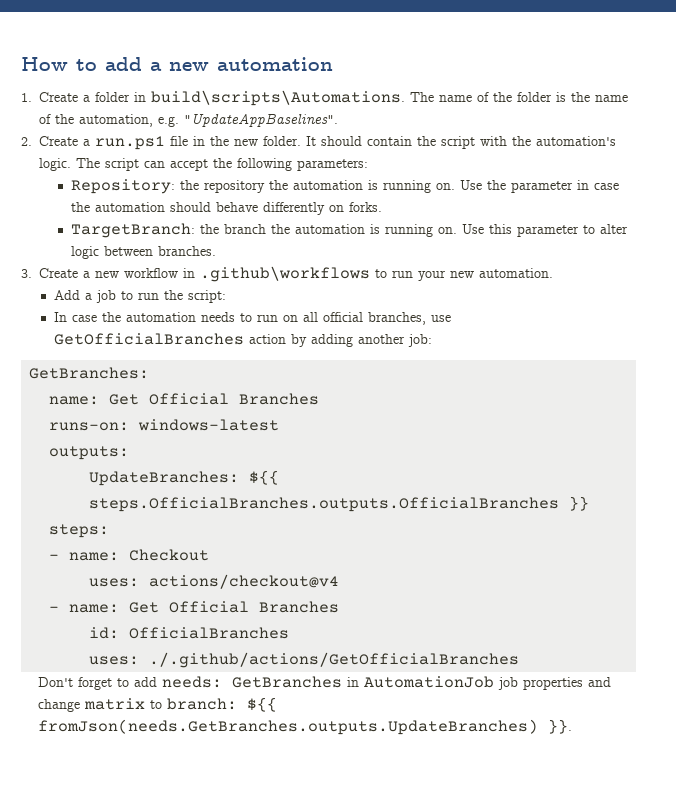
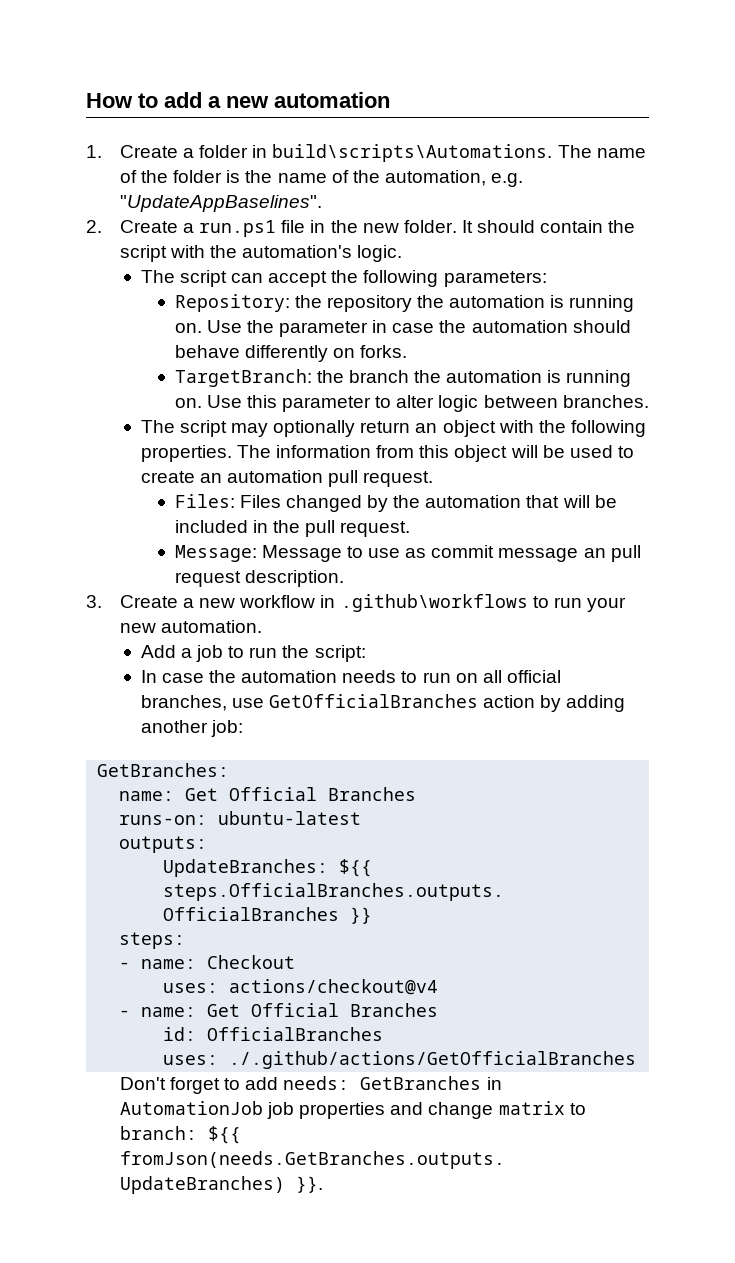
(71, 164) none -> (403, 253) //
(216, 251) none -> [140,420,646,437] [140,445,634,462] [140,470,434,487] [174,494,617,512] [174,520,411,537] [174,545,641,562] [174,570,344,587] // The script may optionally return an object with the following properties. The information from this object will be used to create an automation pull request. // Files: Files changed by the automation that will be included in the pull request. // Message: Message to use as commit message an pull request description.
[138,419,280,431] windows-latest -> [218,811,362,825] ubuntu-latest

